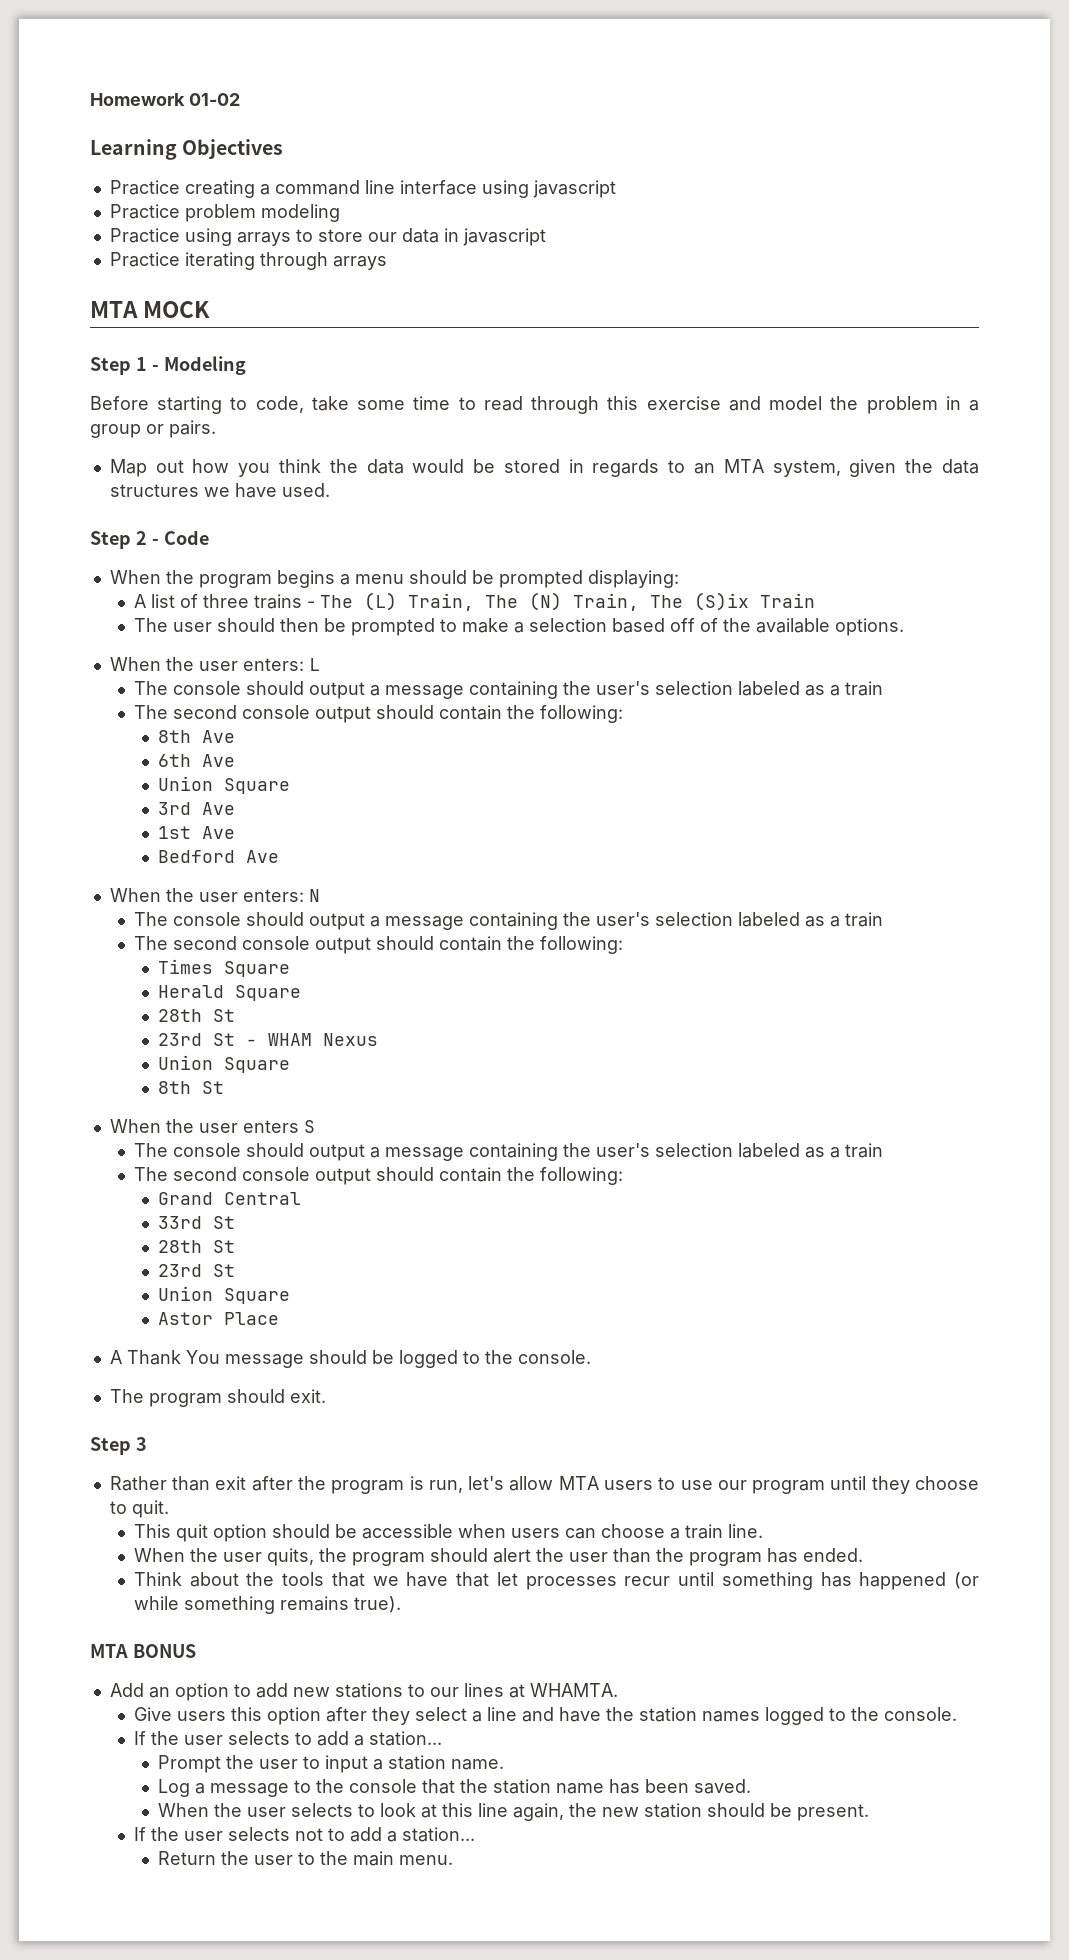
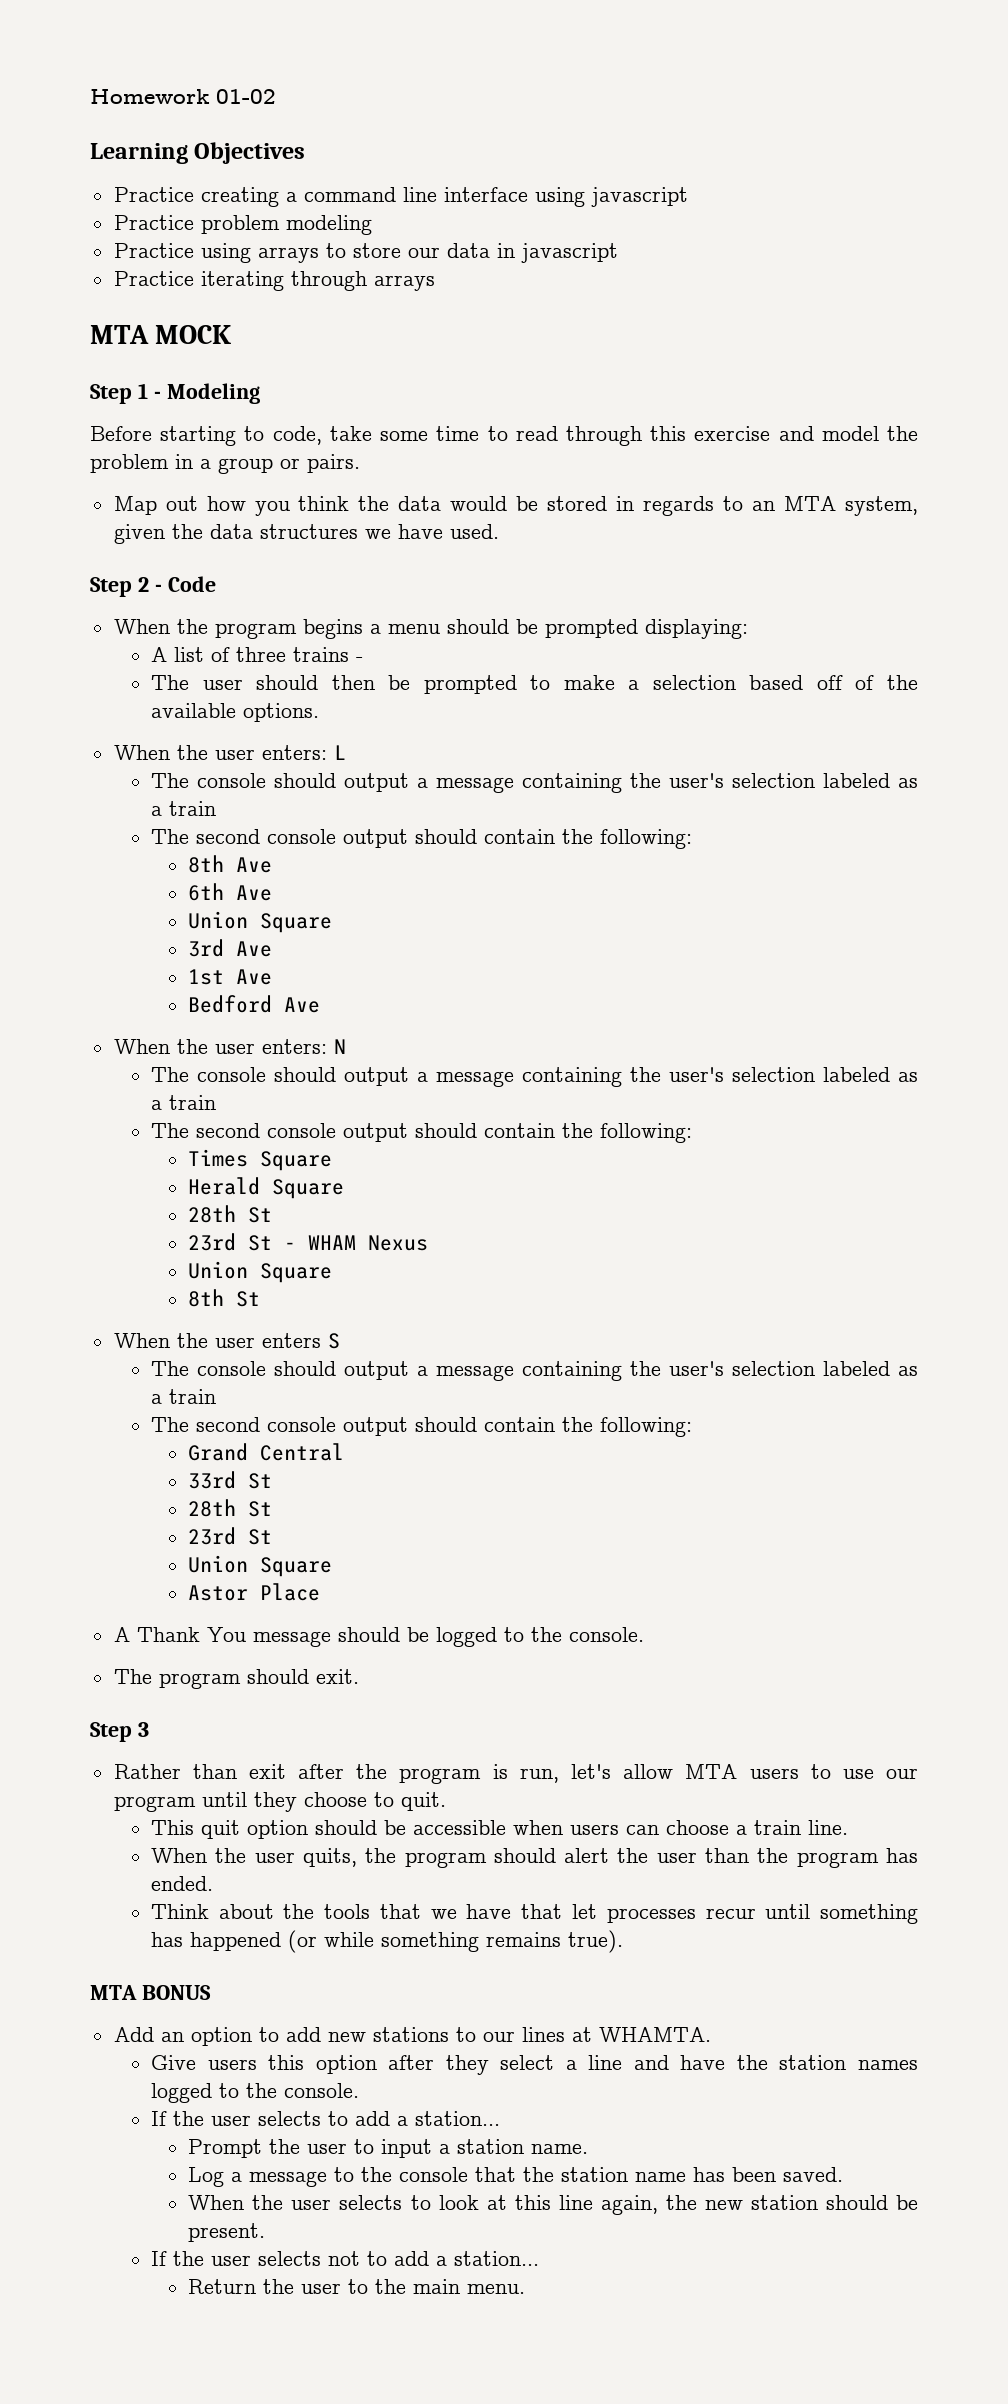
[319,592,815,611] The (L) Train, The (N) Train, The (S)ix Train -> (363, 659) none

